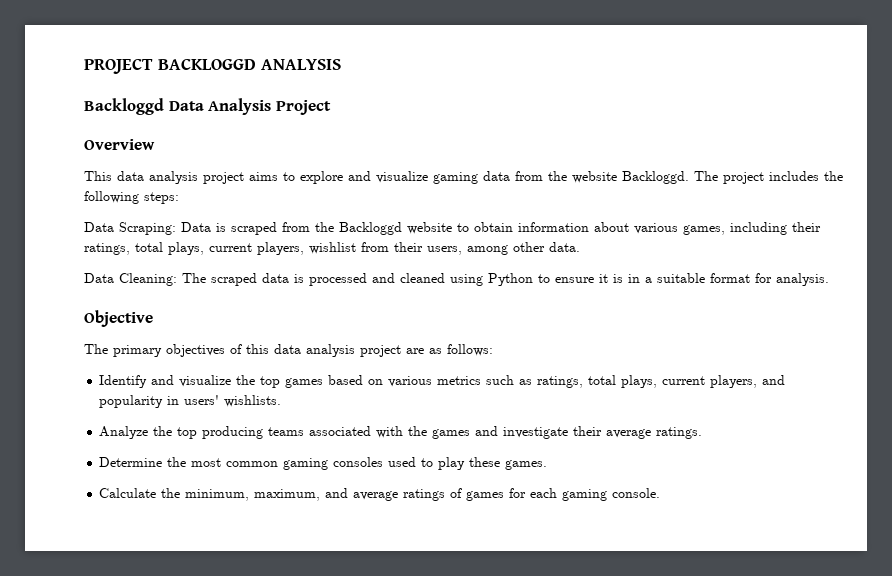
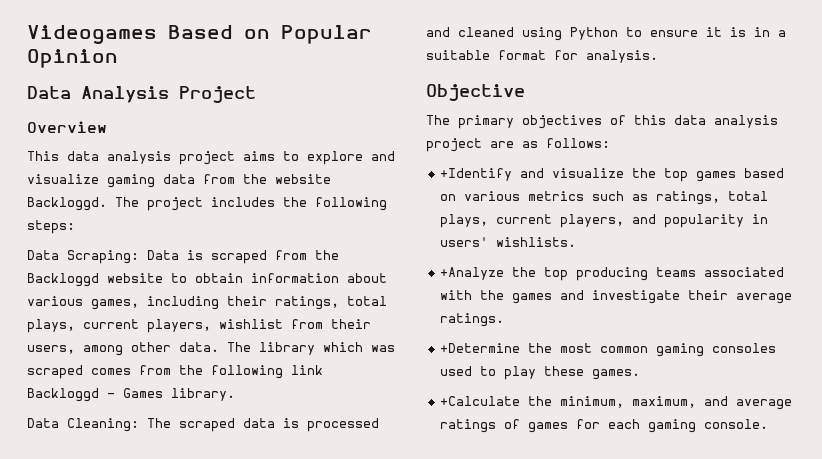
[84,59,341,74] [84,98,164,115] PROJECT BACKLOGGD ANALYSIS // Backloggd -> [27,25,372,44] [27,49,118,68] Videogames Based on Popular Opinion //
(580, 247) none -> [227,342,395,355] [27,365,323,379] [27,388,235,402] The library which was scraped comes from the following link Backloggd - Games library.
[99,375,148,388] Identify -> [440,168,513,181] +Identify
[99,426,149,439] Analyze -> [440,267,505,280] +Analyze
[99,457,163,467] Determine -> [440,343,521,353] +Determine
[99,488,157,498] Calculate -> [440,396,521,406] +Calculate

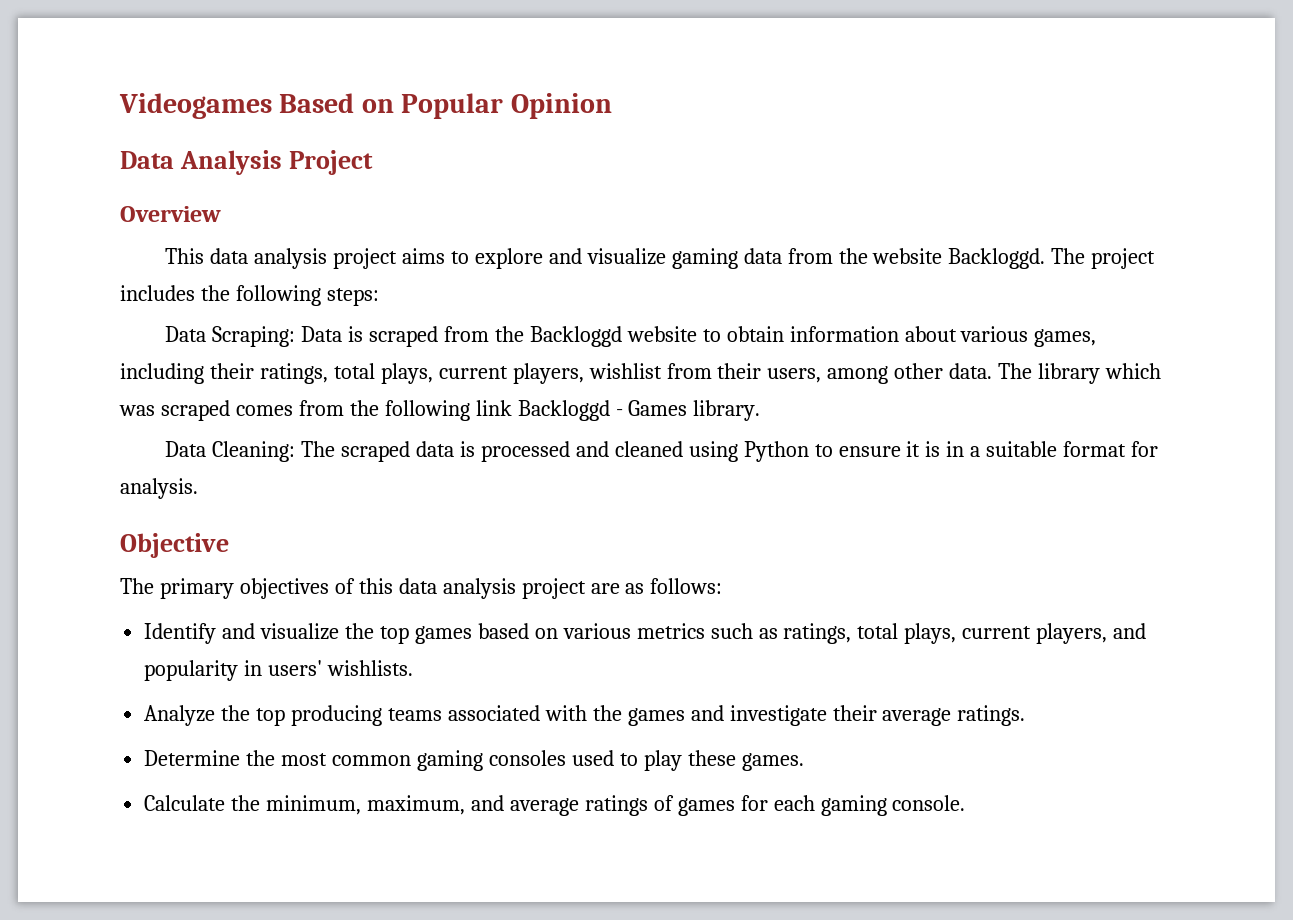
[440,168,513,181] +Identify -> [144,623,217,644] Identify
[440,267,505,280] +Analyze -> [144,705,216,726] Analyze
[440,343,521,353] +Determine -> [144,750,241,766] Determine
[440,396,521,406] +Calculate -> [144,795,226,811] Calculate

